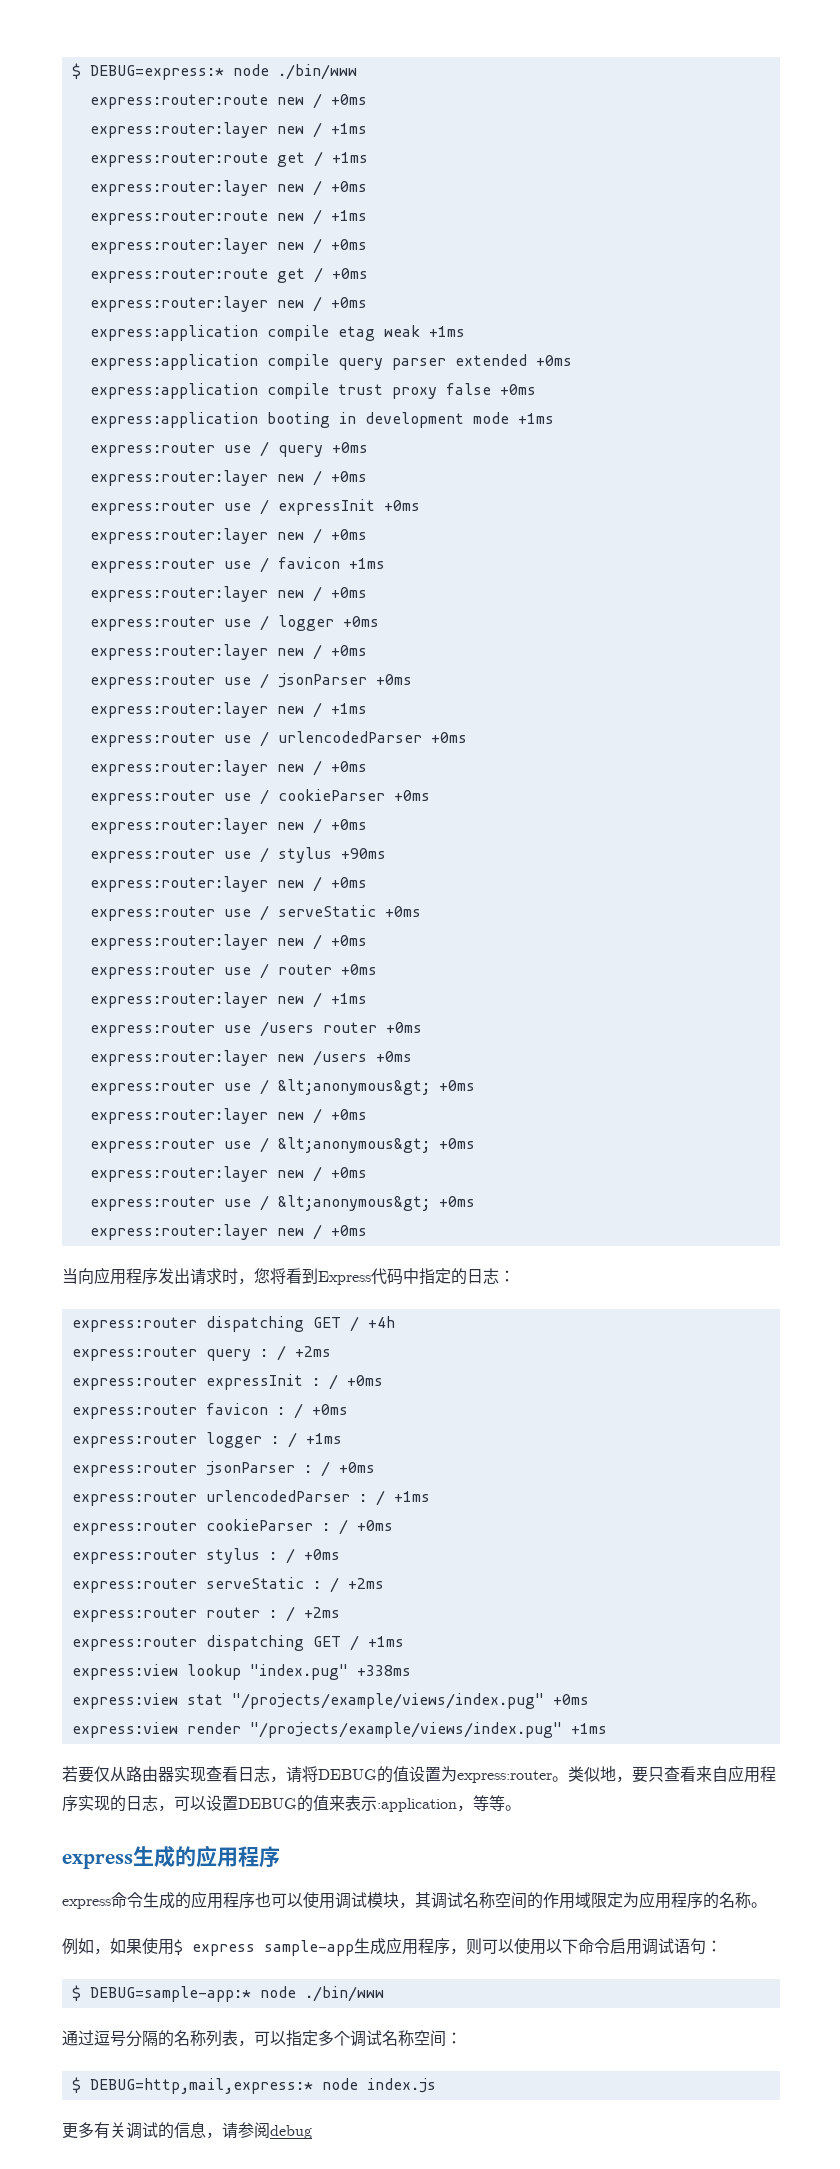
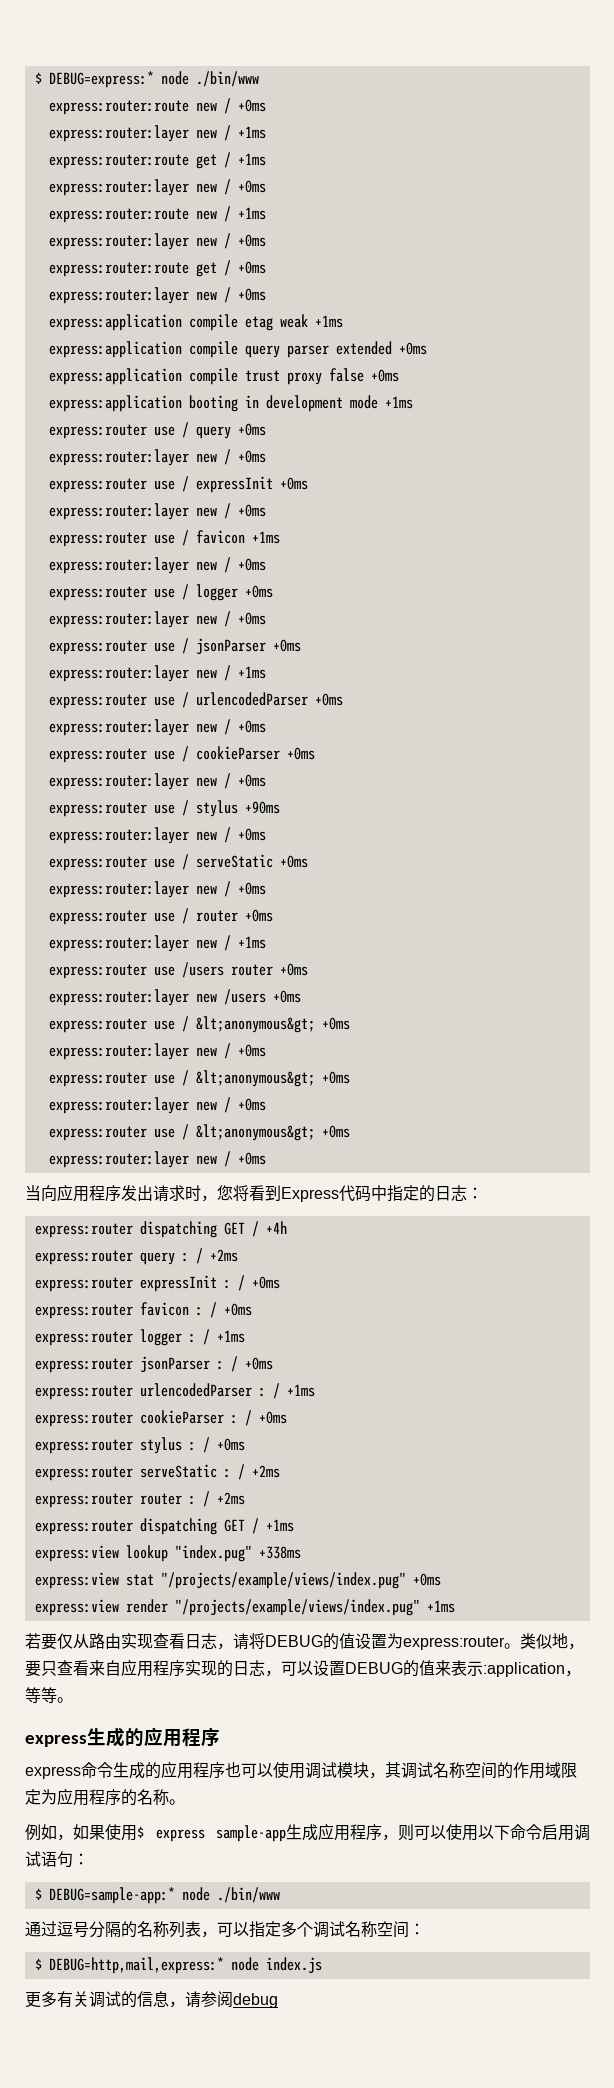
[158,1767,174,1782] 器 -> (121, 1641) none

